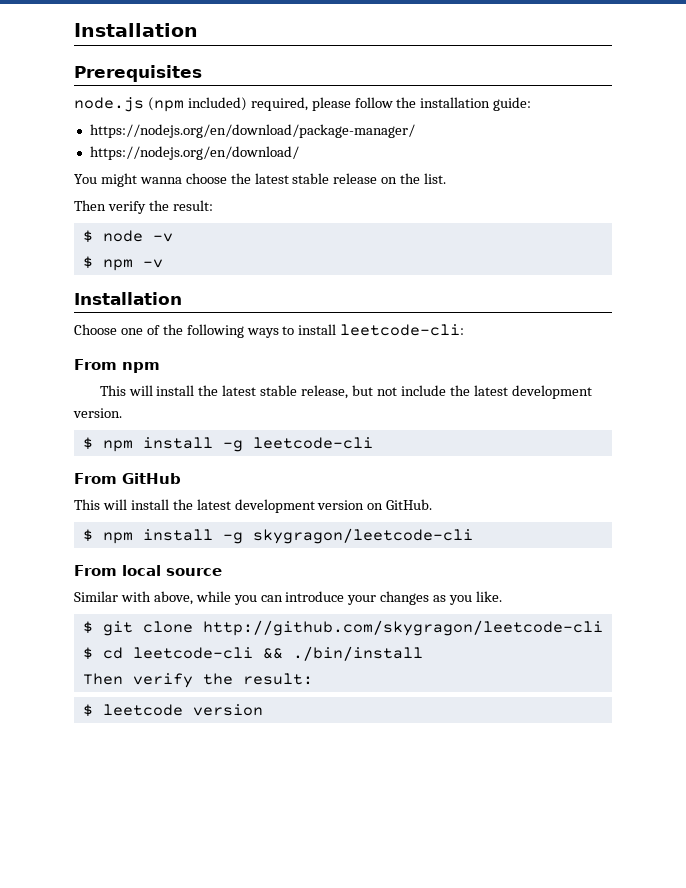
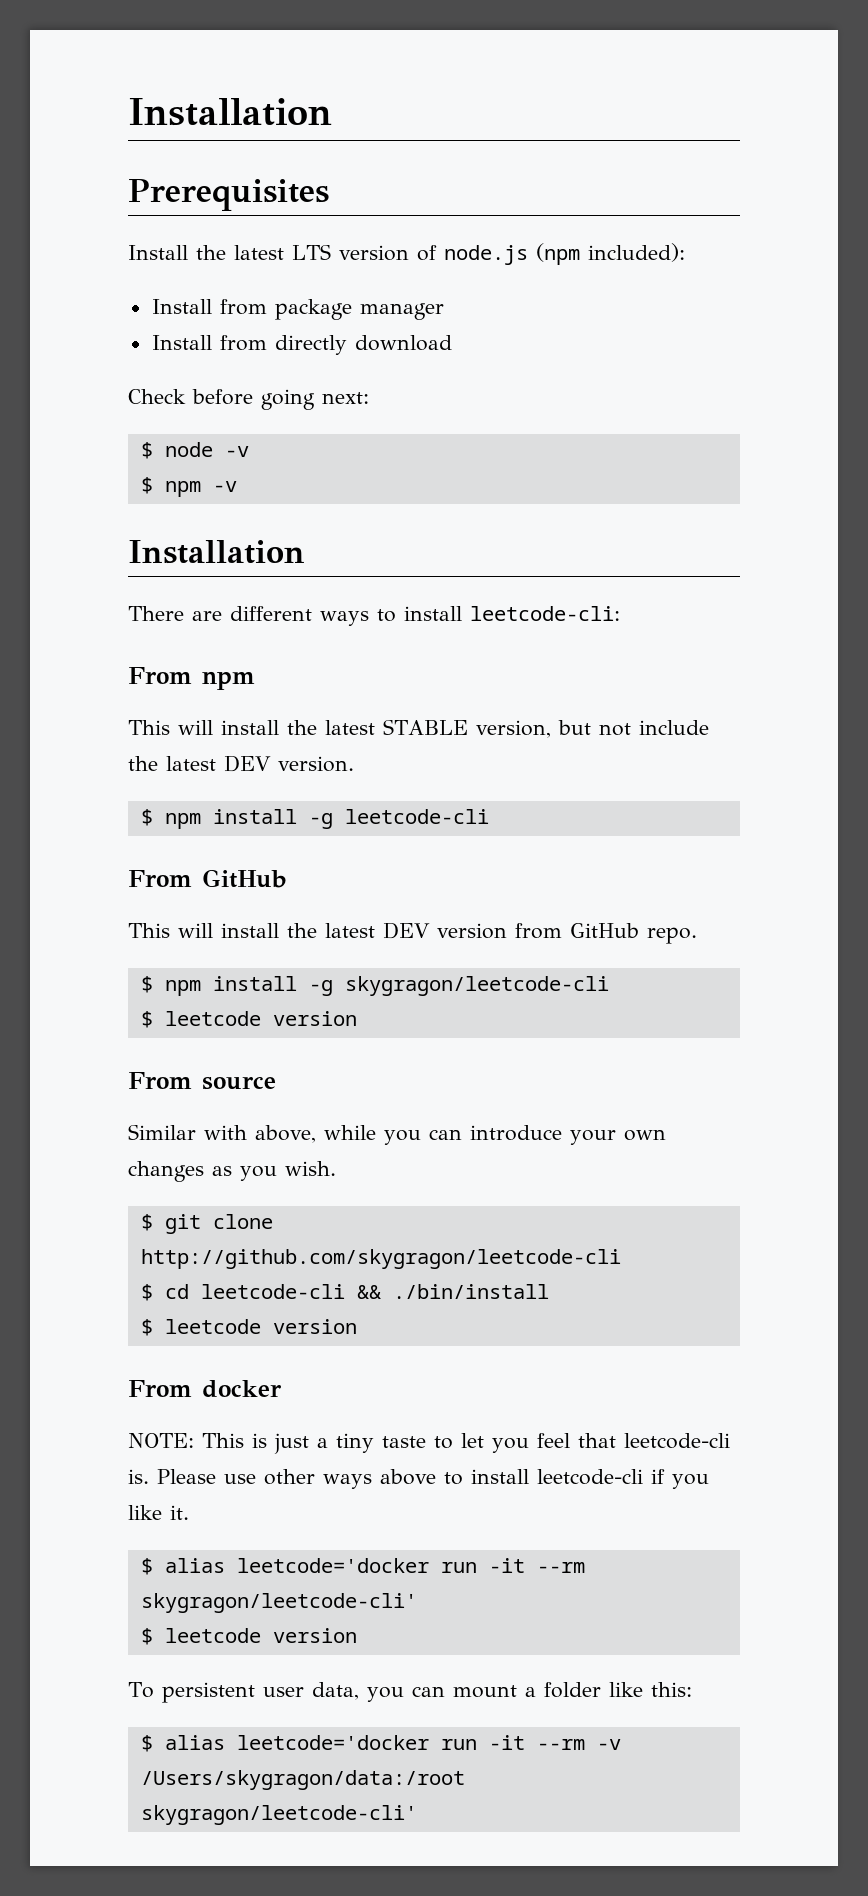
[74,97,532,112] [89,124,415,138] [89,146,299,160] [74,173,447,187] [74,200,213,214] node.js (npm included) required, please follow the installation guide: // https://nodejs.org/en/download/package-manager/ // https://nodejs.org/en/download/ // You might wanna choose the latest stable release on the list. // Then verify the result: -> [128,243,685,265] [151,299,444,320] [151,335,452,355] [128,389,369,410] Install the latest LTS version of node.js (npm included): // Install from package manager // Install from directly download // Check before going next:
[74,324,244,338] Choose one of the following -> [128,606,312,621] There are different
[260,385,349,399] stable release, -> [383,719,551,738] STABLE version,
[511,385,592,399] development -> [224,755,271,772] DEV
[234,499,433,513] development version on GitHub. -> [383,922,697,944] DEV version from GitHub repo.
[74,565,161,576] // From local -> [140,1011,357,1028] [128,1072,192,1089] // $ leetcode version // From
(377, 600) none -> [624,1129,666,1141] own
[476,591,503,602] like. -> [285,1161,336,1176] wish.
[82,673,313,688] [82,704,263,717] Then verify the result: // $ leetcode version -> [140,1319,357,1336] [128,1380,282,1398] [128,1433,730,1454] [128,1469,709,1489] [128,1505,189,1520] [140,1558,585,1575] [140,1593,417,1613] [140,1628,357,1645] [128,1682,692,1703] [140,1735,621,1752] [140,1770,465,1790] [140,1805,417,1825] $ leetcode version // From docker // NOTE: This is just a tiny taste to let you feel that leetcode-cli is. Please use other ways above to install leetcode-cli if you like it. // $ alias leetcode='docker run -it --rm skygragon/leetcode-cli' // $ leetcode version // To persistent user data, you can mount a folder like this: // $ alias leetcode='docker run -it --rm -v /Users/skygragon/data:/root skygragon/leetcode-cli'

